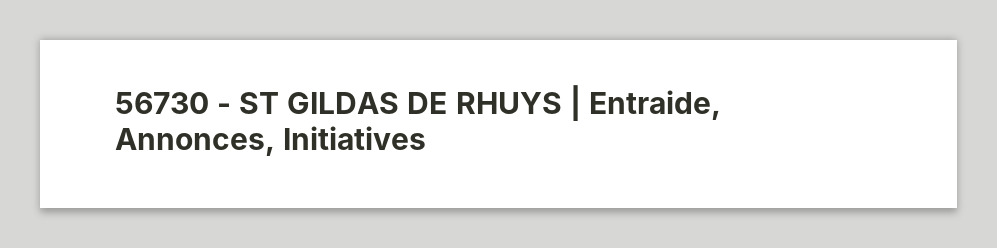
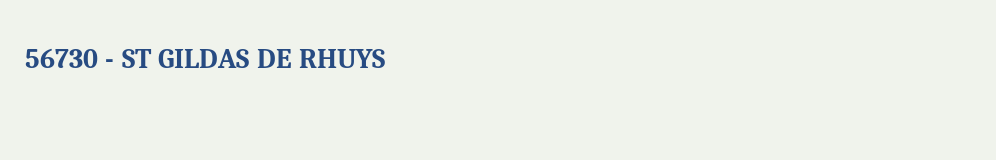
[569,85,721,121] [115,126,427,156] | Entraide, Annonces, Initiatives -> (386, 58) none

